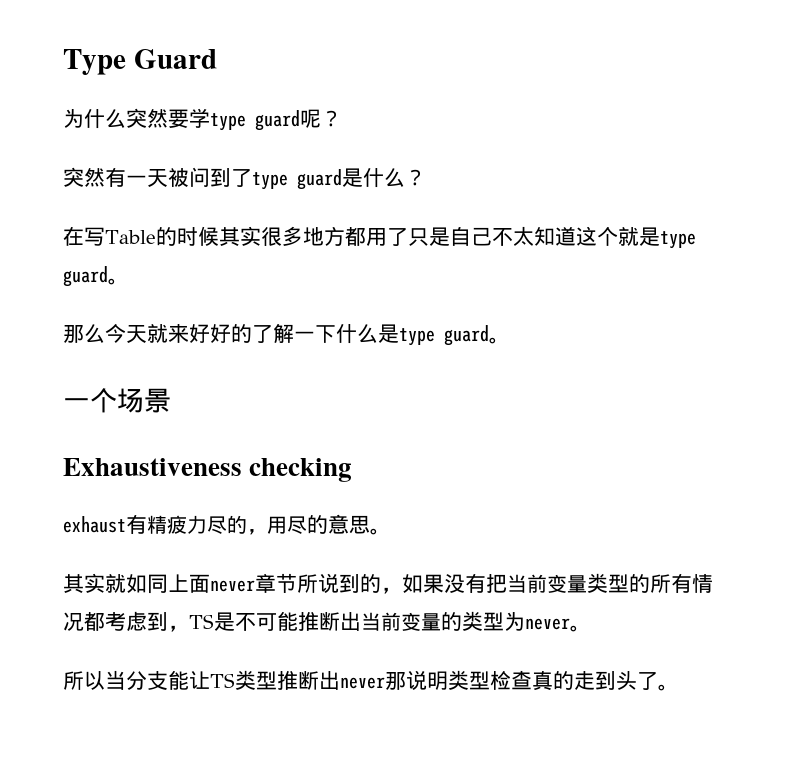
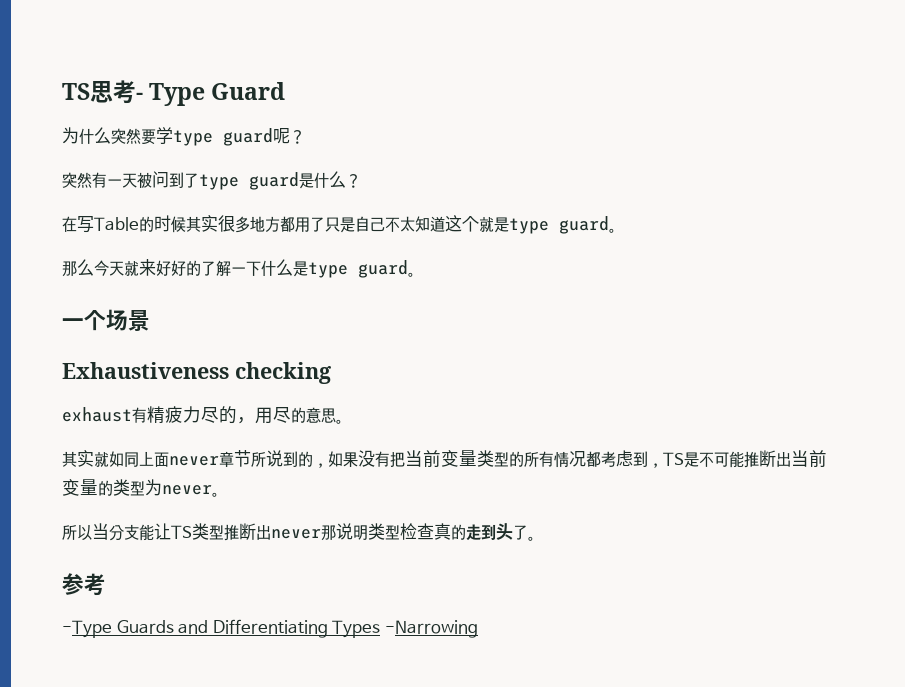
(63, 62) none -> [62,80,143,104] TS思考-
(679, 687) none -> [62,573,106,596] [62,619,478,638] // 参考 // -Type Guards and Differentiating Types -Narrowing

